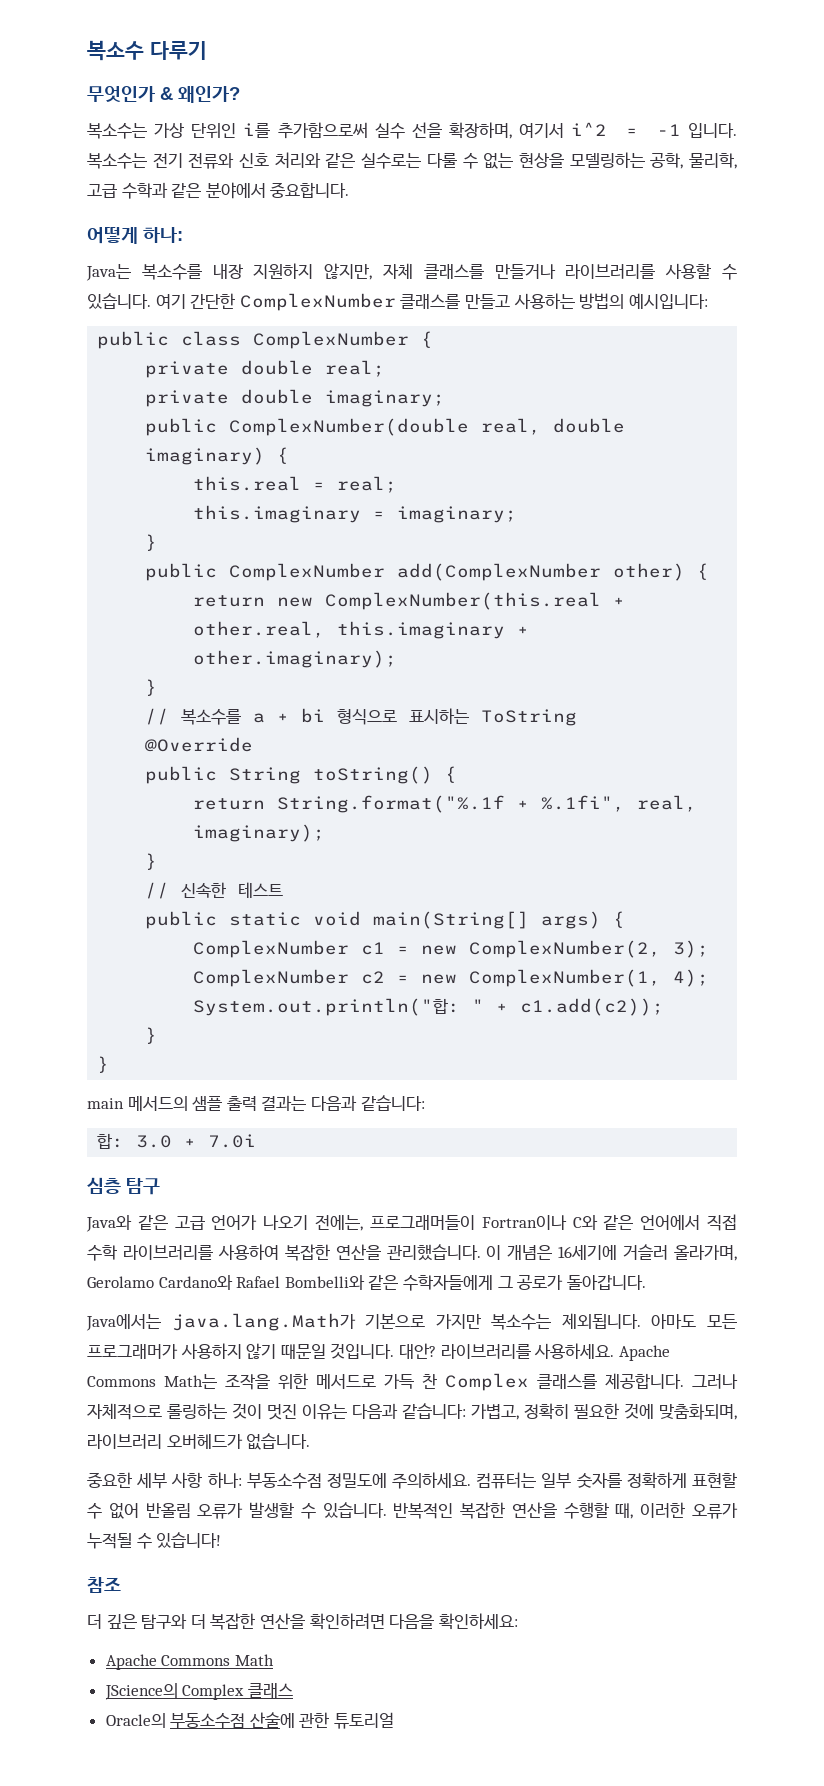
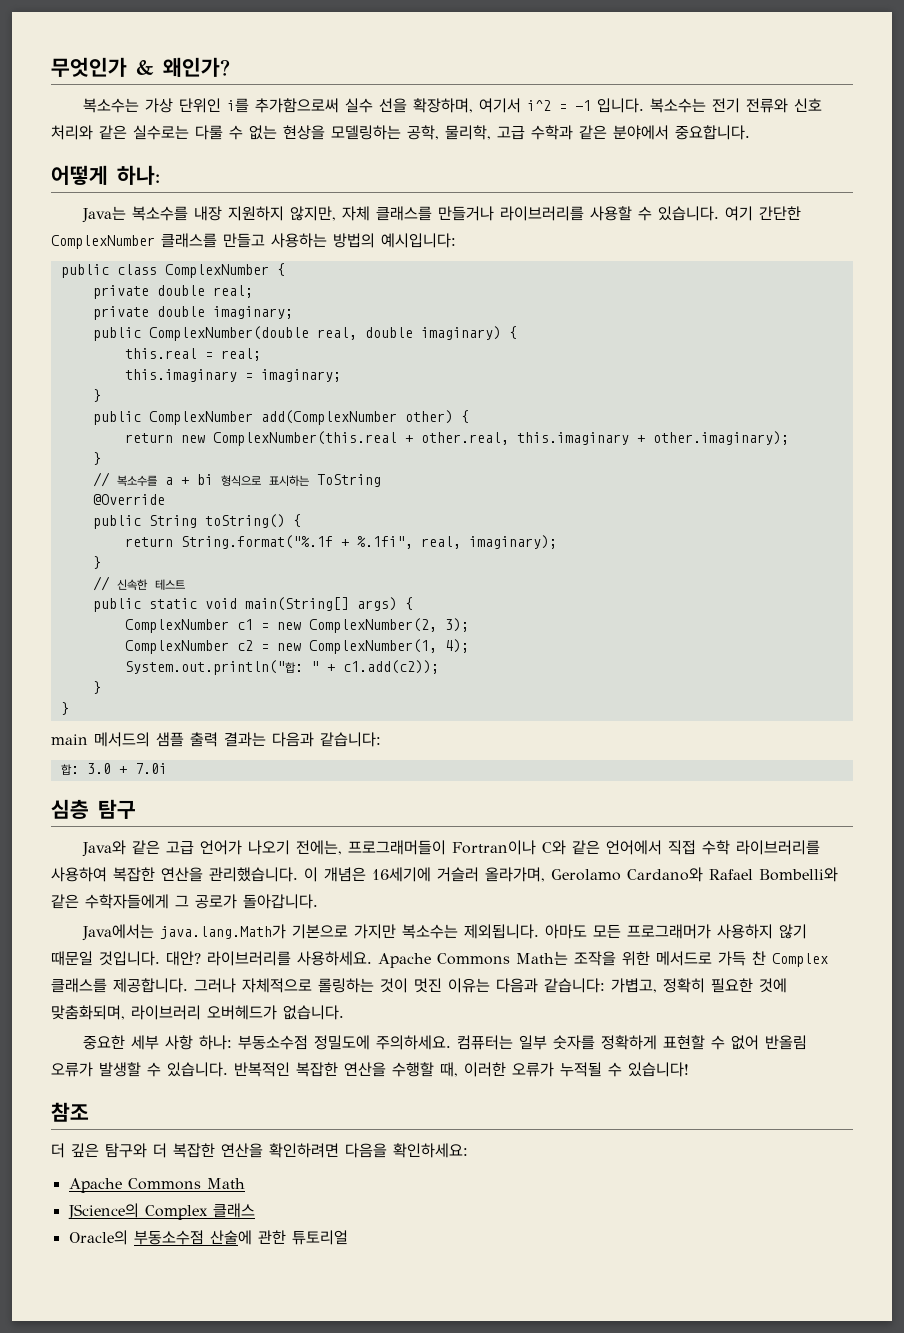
[87,40,207,61] 복소수 다루기 // -> (51, 67) none

